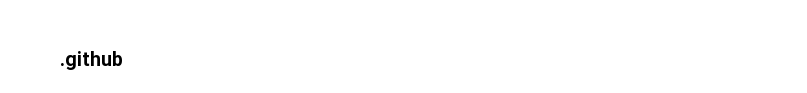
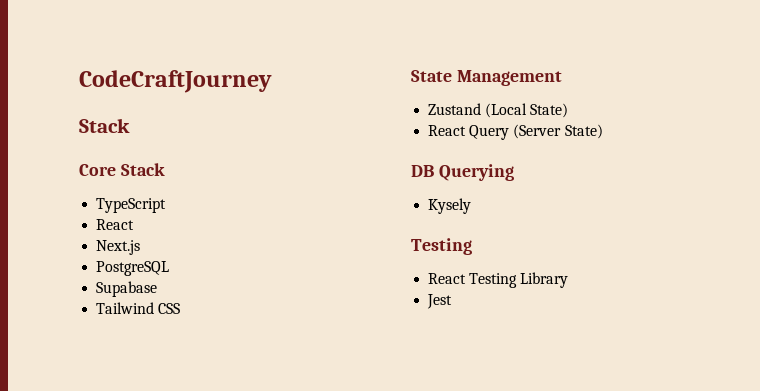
[60,51,123,70] .github -> [79,70,272,93] [79,118,130,133] [79,163,165,176] [96,198,167,213] [96,219,135,230] [96,240,141,255] [96,261,170,276] [96,281,158,297] [96,302,181,314] [411,70,562,86] [428,103,569,118] [428,124,603,140] [411,164,514,181] [428,198,472,214] [411,238,472,255] [428,272,569,288] [427,294,453,309] CodeCraftJourney // Stack // Core Stack // TypeScript // React // Next.js // PostgreSQL // Supabase // Tailwind CSS // State Management // Zustand (Local State) // React Query (Server State) // DB Querying // Kysely // Testing // React Testing Library // Jest

